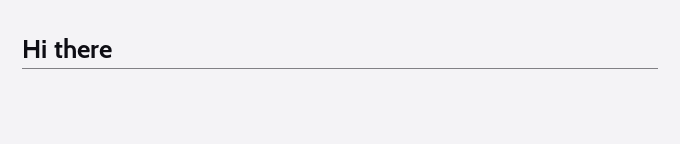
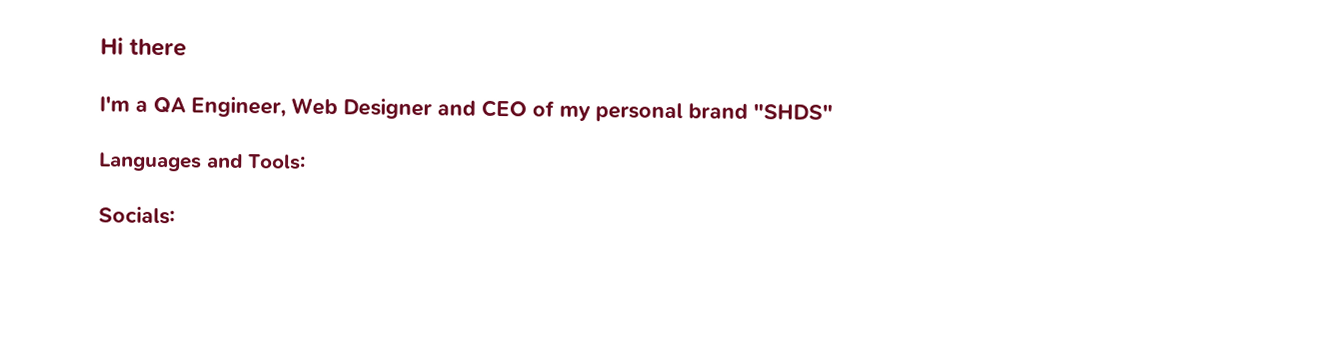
(113, 48) none -> [99,96,833,123] [98,152,306,172] [98,206,175,225] // I'm a QA Engineer, Web Designer and CEO of my personal brand "SHDS" // Languages and Tools: // Socials:

